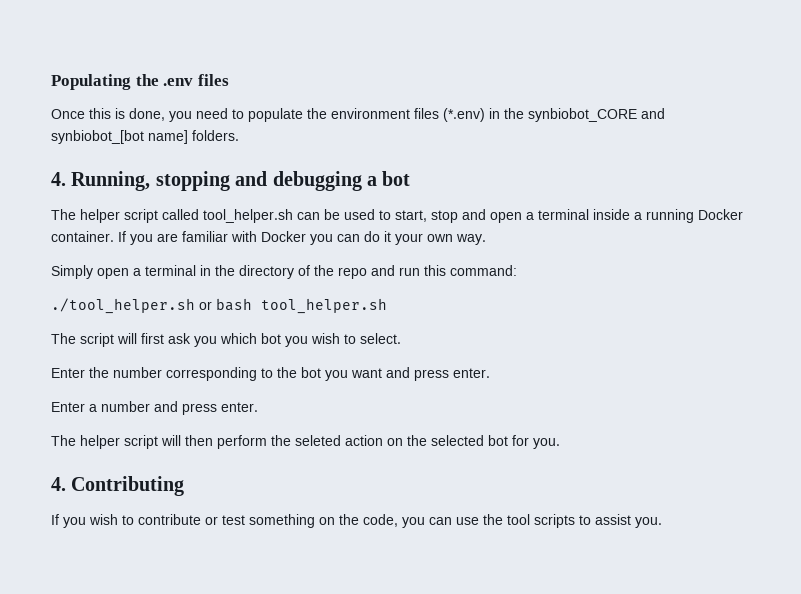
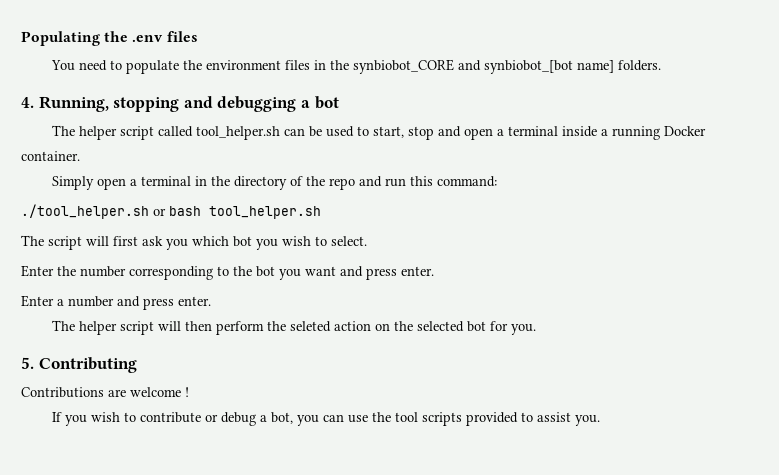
[51,108,192,122] Once this is done, you -> [51,60,76,71] You
[443,108,485,122] (*.env) -> (311, 65) none
[118,231,486,245] If you are familiar with Docker you can do it your own way. -> (80, 156) none
[51,477,66,491] 4. -> [21,357,34,369] 5.
(185, 486) none -> [21,387,189,398] // Contributions are welcome !
[222,514,398,528] test something on the code, -> [221,412,294,426] debug a bot,
(575, 521) none -> [466,412,519,426] provided

